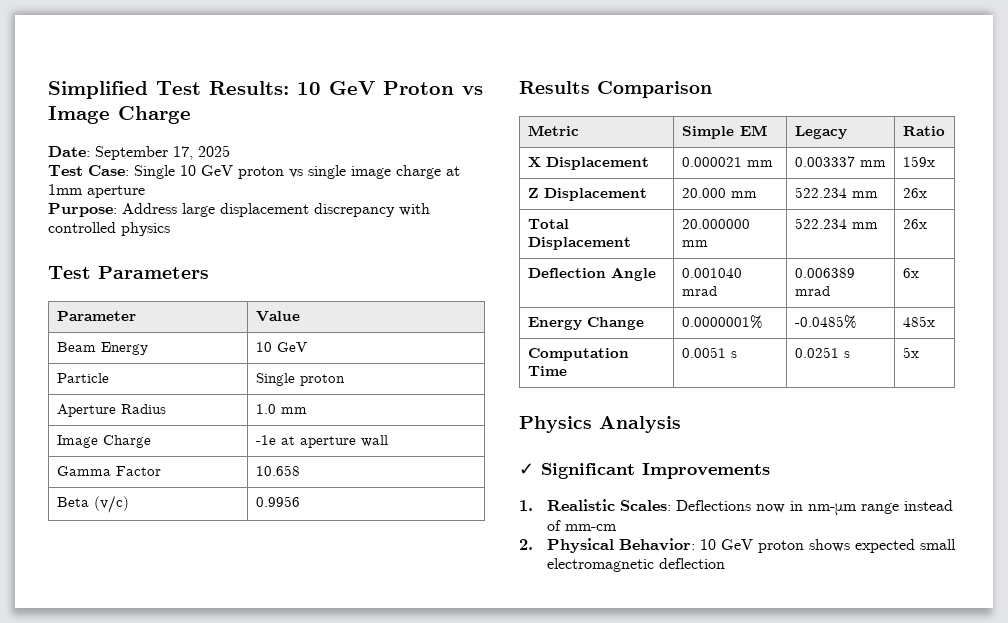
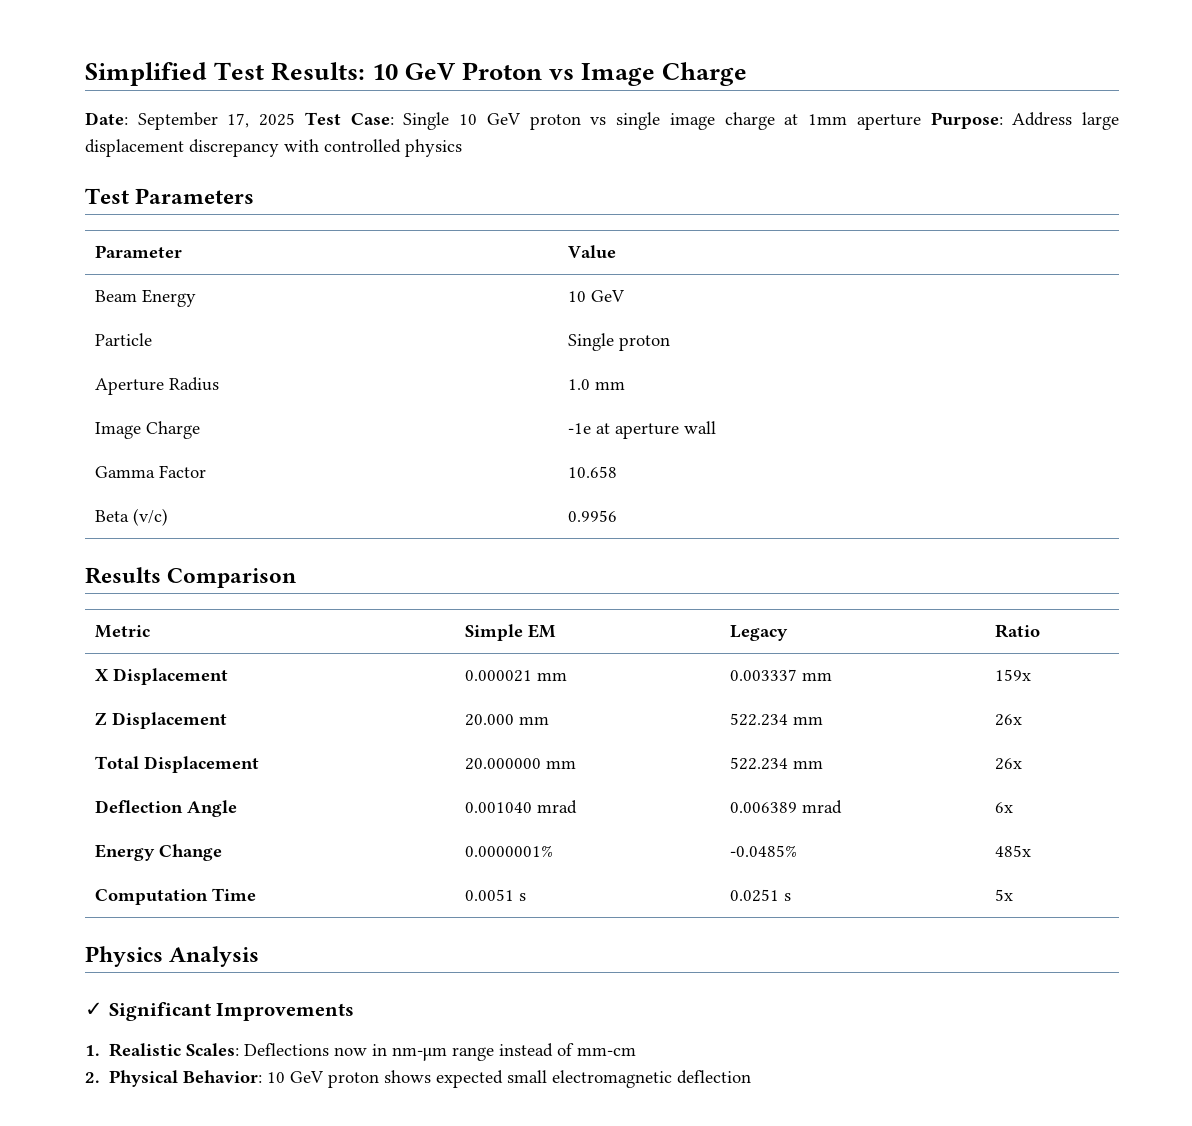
(230, 151) // -> (296, 119) none
(145, 191) // -> (921, 122) none

